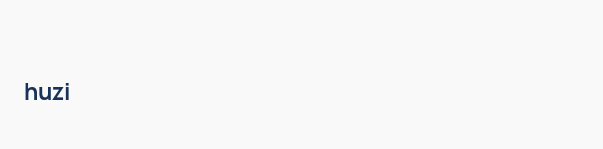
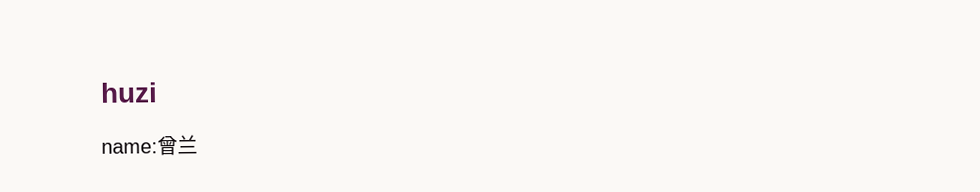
(70, 91) none -> [101,134,198,156] // name:曾兰

